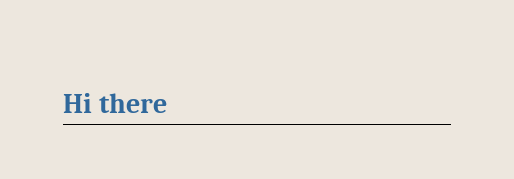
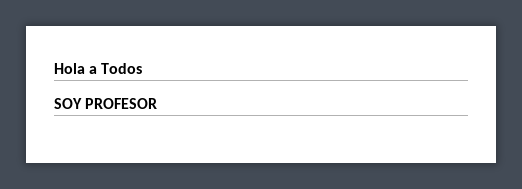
[63,93,168,113] Hi there -> [54,63,143,74] [54,98,158,109] Hola a Todos // SOY PROFESOR

